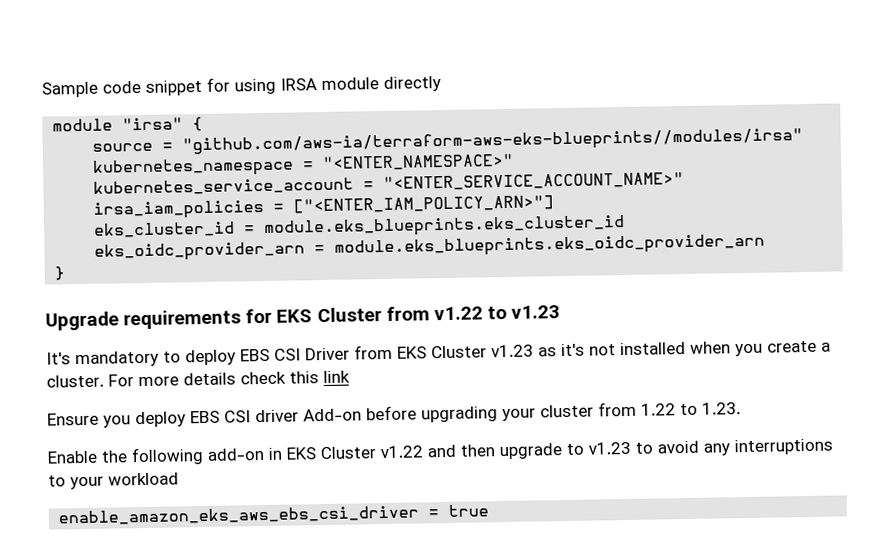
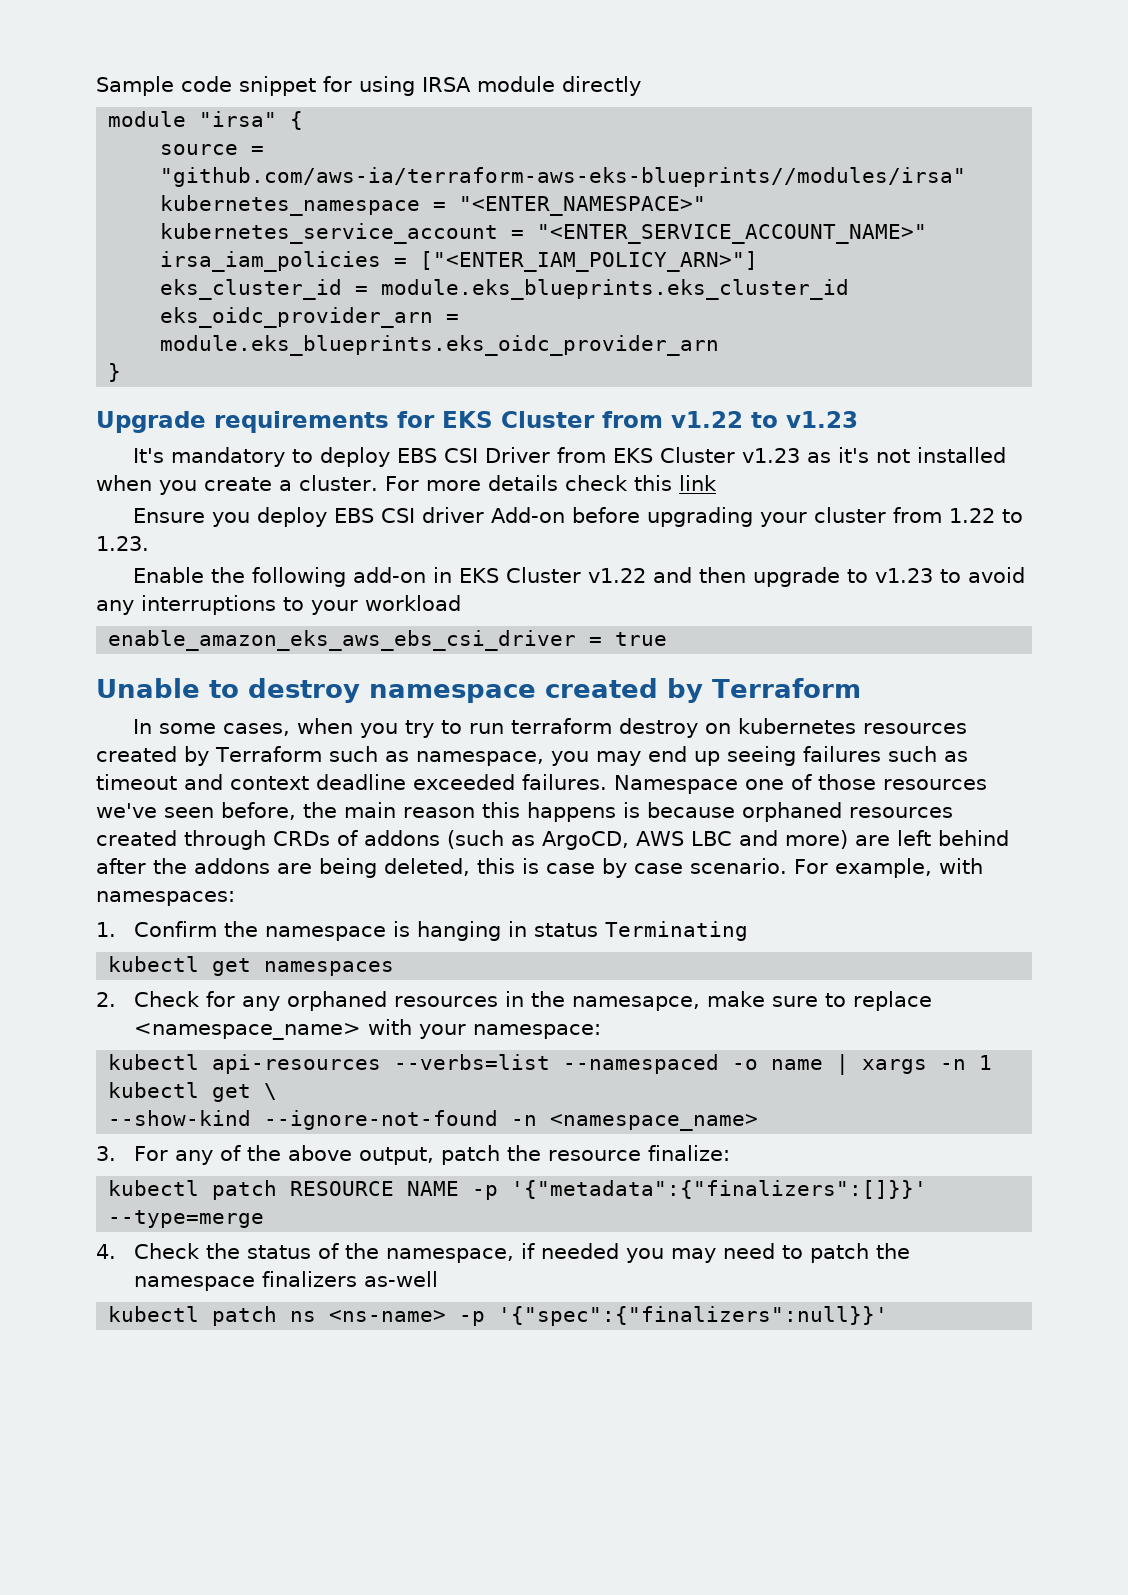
(490, 510) none -> [96,678,861,703] [133,718,968,738] [96,746,968,766] [96,774,987,794] [96,802,953,822] [96,830,1009,850] [96,858,983,878] [96,891,235,906] [96,921,749,941] [108,956,395,976] [96,991,933,1011] [134,1019,602,1040] [108,1054,993,1075] [108,1082,278,1102] [108,1110,759,1131] [96,1145,731,1165] [108,1180,928,1200] [108,1210,265,1228] [96,1243,911,1263] [134,1271,439,1291] [108,1306,889,1326] // Unable to destroy namespace created by Terraform // In some cases, when you try to run terraform destroy on kubernetes resources created by Terraform such as namespace, you may end up seeing failures such as timeout and context deadline exceeded failures. Namespace one of those resources we've seen before, the main reason this happens is because orphaned resources created through CRDs of addons (such as ArgoCD, AWS LBC and more) are left behind after the addons are being deleted, this is case by case scenario. For example, with namespaces: // 1. Confirm the namespace is hanging in status Terminating // kubectl get namespaces // 2. Check for any orphaned resources in the namesapce, make sure to replace <namespace_name> with your namespace: // kubectl api-resources --verbs=list --namespaced -o name | xargs -n 1 kubectl get \ // --show-kind --ignore-not-found -n <namespace_name> // 3. For any of the above output, patch the resource finalize: // kubectl patch RESOURCE NAME -p '{"metadata":{"finalizers":[]}}' --type=merge // 4. Check the status of the namespace, if needed you may need to patch the namespace finalizers as-well // kubectl patch ns <ns-name> -p '{"spec":{"finalizers":null}}'

